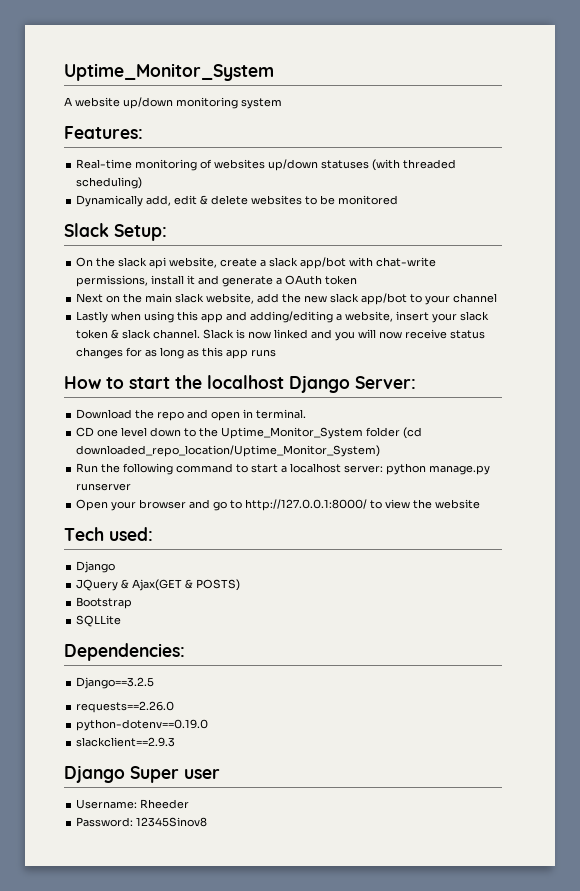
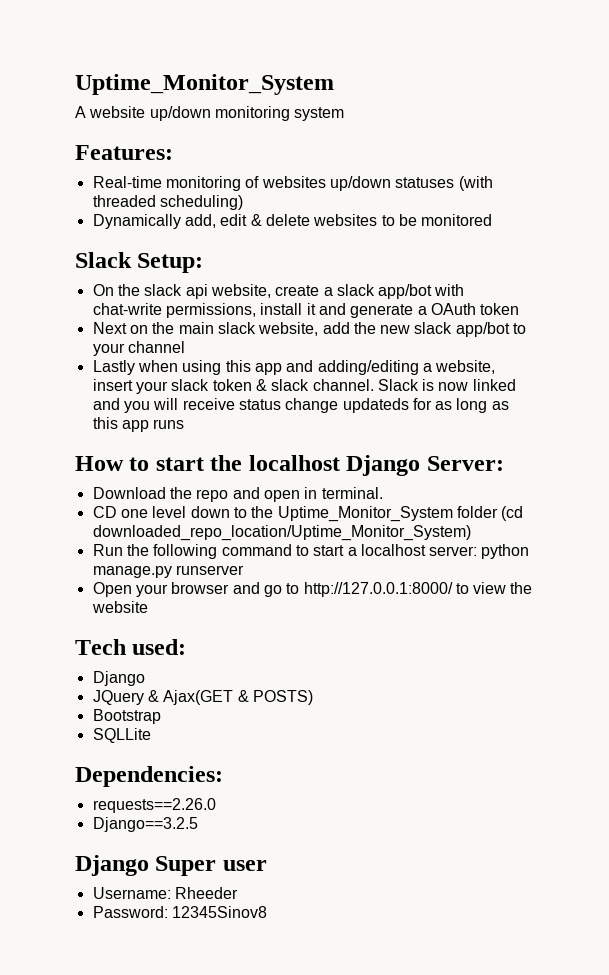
[379,331,403,339] now -> (179, 404) none
[76,347,124,359] changes -> [285,398,409,413] change updateds
[76,677,155,689] // Django==3.2.5 -> (223, 776) none
[76,719,209,731] [76,737,176,747] python-dotenv==0.19.0 // slackclient==2.9.3 -> [92,817,198,832] Django==3.2.5

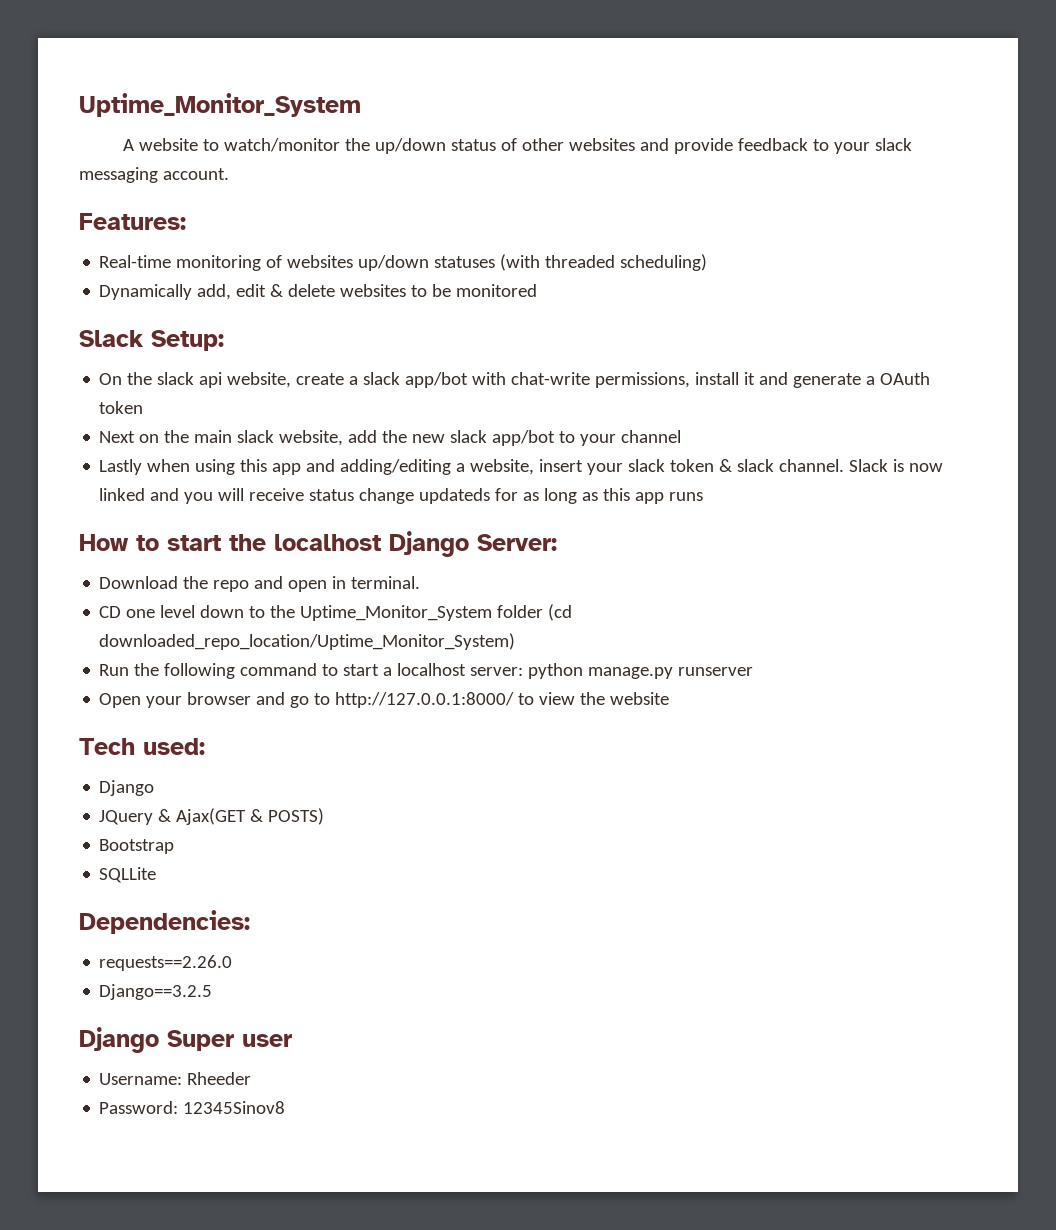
[149,106,345,121] up/down monitoring system -> [202,138,912,154] [79,167,229,183] to watch/monitor the up/down status of other websites and provide feedback to your slack messaging account.

